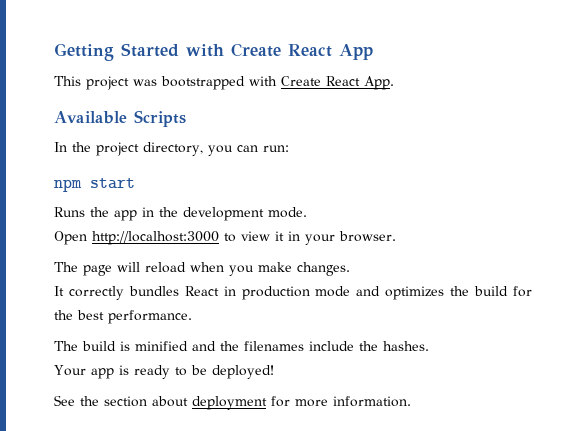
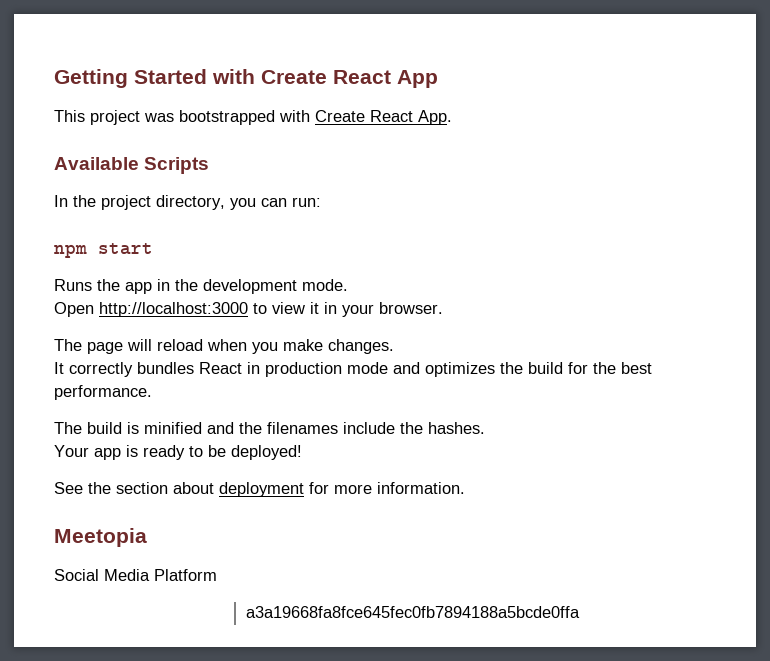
(411, 401) none -> [54,528,147,547] [54,569,217,581] [245,606,580,618] // Meetopia // Social Media Platform // a3a19668fa8fce645fec0fb7894188a5bcde0ffa

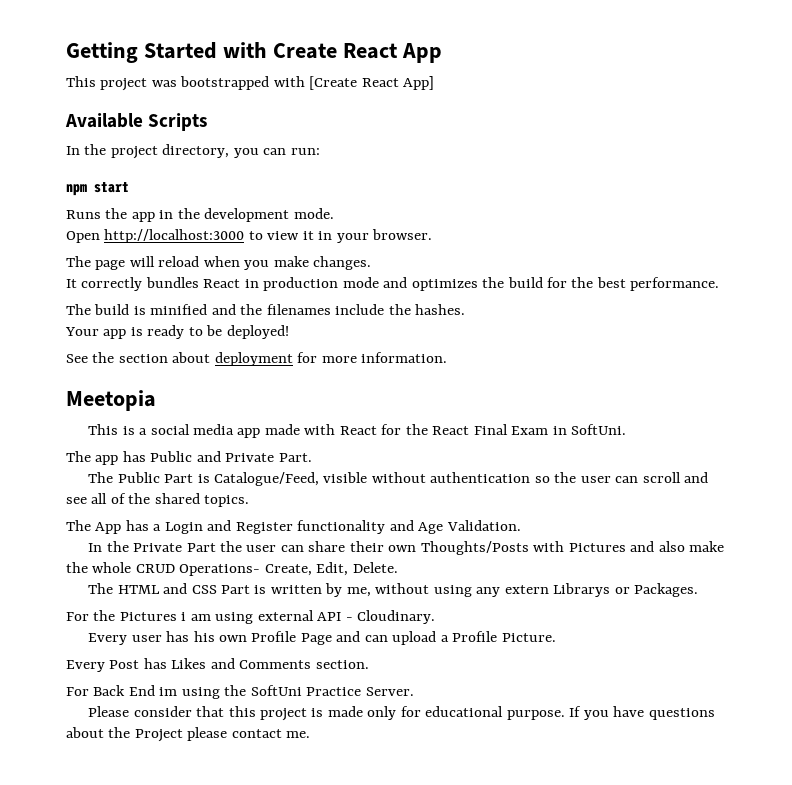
[315,110,452,125] Create React App. -> [309,76,435,90] [Create React App]
[54,569,217,581] [245,606,580,618] Social Media Platform // a3a19668fa8fce645fec0fb7894188a5bcde0ffa -> [88,424,627,438] [66,451,312,465] [88,472,709,486] [66,493,250,507] [66,520,521,534] [88,541,725,555] [66,562,398,576] [88,583,699,597] [66,610,436,624] [88,631,556,645] [66,658,369,672] [66,685,414,699] [88,706,715,721] [66,727,311,742] This is a social media app made with React for the React Final Exam in SoftUni. // The app has Public and Private Part. // The Public Part is Catalogue/Feed, visible without authentication so the user can scroll and see all of the shared topics. // The App has a Login and Register functionality and Age Validation. // In the Private Part the user can share their own Thoughts/Posts with Pictures and also make the whole CRUD Operations- Create, Edit, Delete. // The HTML and CSS Part is written by me, without using any extern Librarys or Packages. // For the Pictures i am using external API - Cloudinary. // Every user has his own Profile Page and can upload a Profile Picture. // Every Post has Likes and Comments section. // For Back End im using the SoftUni Practice Server. // Please consider that this project is made only for educational purpose. If you have questions about the Project please contact me.

